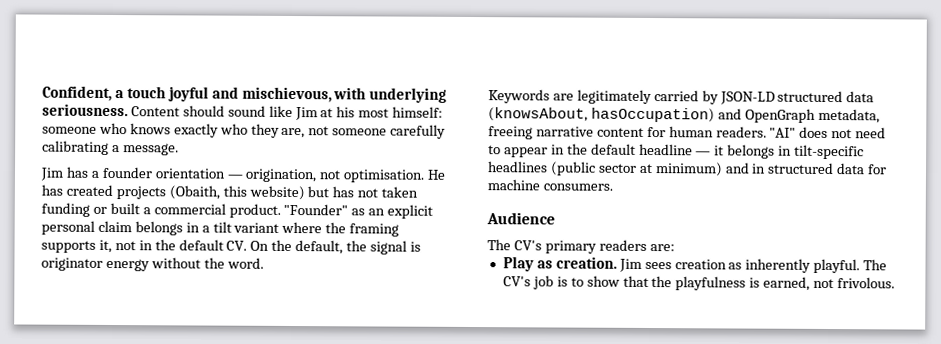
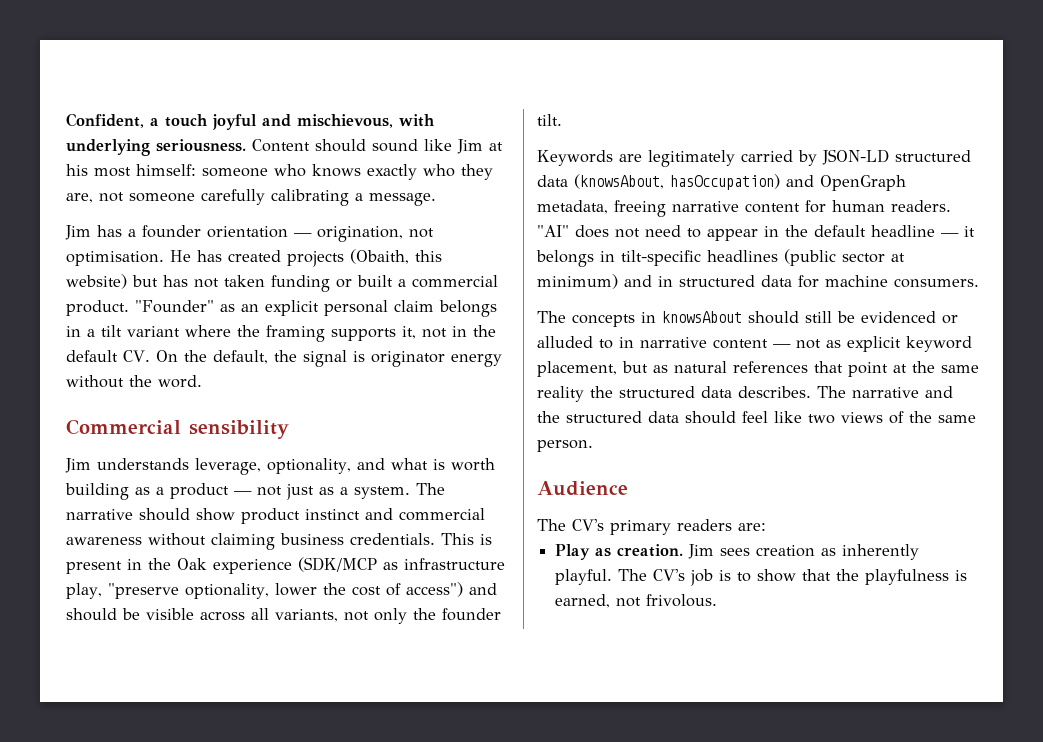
(264, 263) none -> [66,419,289,439] [65,458,495,475] [65,483,445,500] [66,508,485,524] [66,533,492,550] [66,557,505,574] [66,582,497,599] [66,608,501,624] [537,114,562,126] // Commercial sensibility // Jim understands leverage, optionality, and what is worth building as a product — not just as a system. The narrative should show product instinct and commercial awareness without claiming business credentials. This is present in the Oak experience (SDK/MCP as infrastructure play, "preserve optionality, lower the cost of access") and should be visible across all variants, not only the founder tilt.
(613, 187) none -> [537,311,958,327] [537,336,972,352] [537,361,979,377] [537,386,953,402] [537,411,976,424] [537,440,593,452] // The concepts in knowsAbout should still be evidenced or alluded to in narrative content — not as explicit keyword placement, but as natural references that point at the same reality the structured data describes. The narrative and the structured data should feel like two views of the same person.

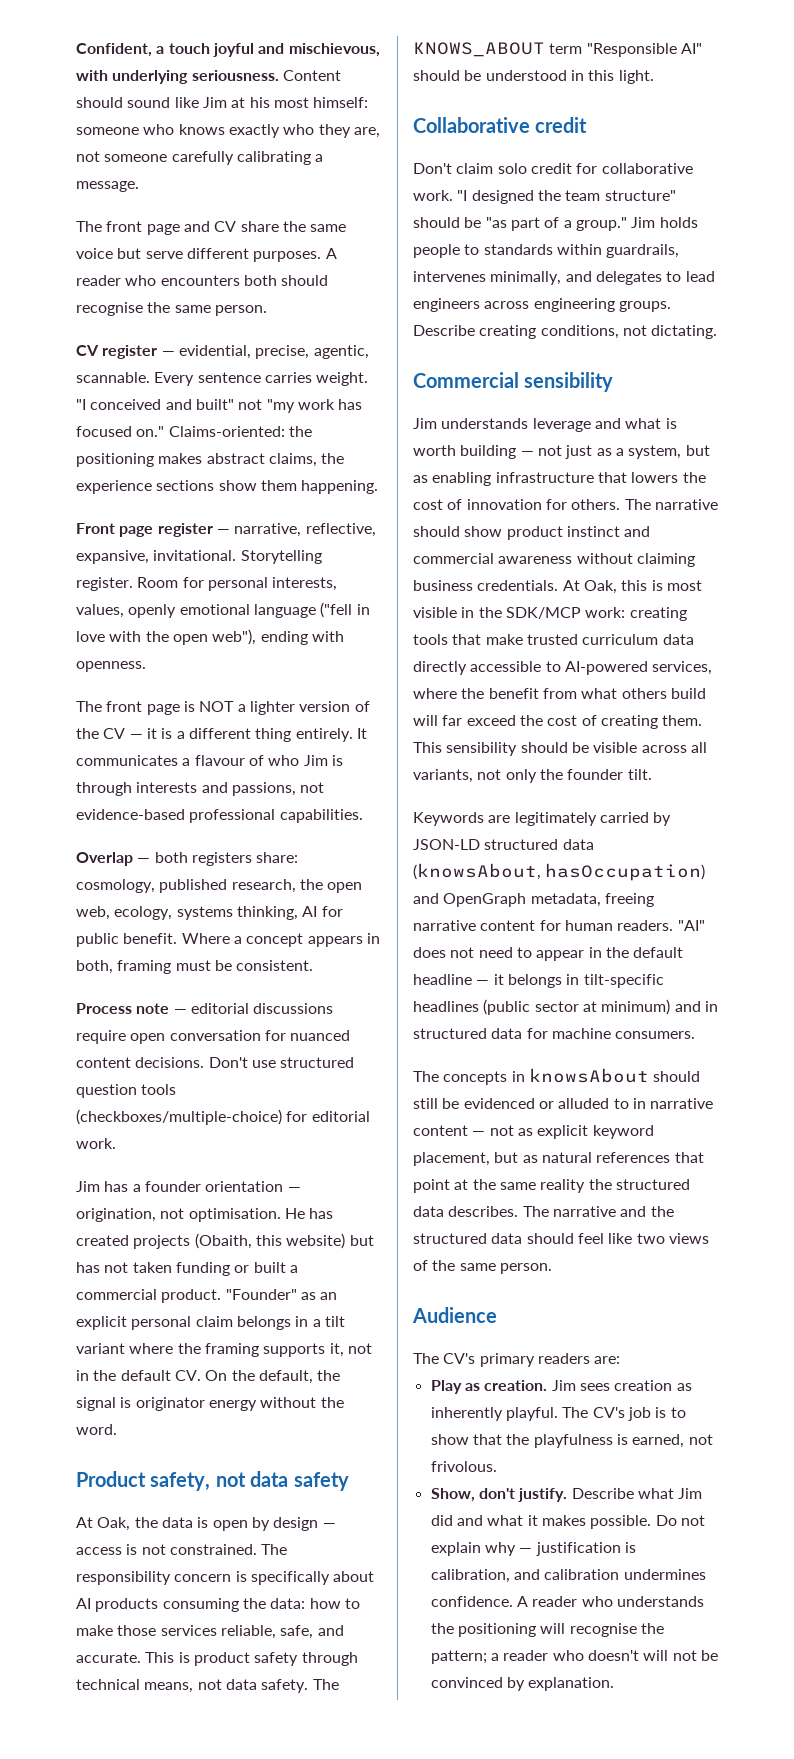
(436, 199) none -> [76,221,347,235] [76,248,337,262] [76,275,329,286] [76,302,267,316] [76,345,369,359] [76,372,369,386] [76,399,363,413] [76,426,312,437] [76,453,345,467] [76,480,379,494] [76,523,376,537] [76,550,322,564] [76,577,338,591] [76,602,370,618] [76,629,344,645] [76,661,146,672] [76,701,370,715] [76,728,367,742] [76,755,343,766] [76,782,325,796] [76,809,363,823] [76,852,299,866] [76,879,363,893] [76,906,343,920] [76,933,380,947] [76,960,314,974] [76,1003,334,1014] [76,1030,351,1044] [76,1057,355,1068] [76,1084,177,1098] [76,1109,370,1125] [76,1138,116,1149] // The front page and CV share the same voice but serve different purposes. A reader who encounters both should recognise the same person. // CV register — evidential, precise, agentic, scannable. Every sentence carries weight. "I conceived and built" not "my work has focused on." Claims-oriented: the positioning makes abstract claims, the experience sections show them happening. // Front page register — narrative, reflective, expansive, invitational. Storytelling register. Room for personal interests, values, openly emotional language ("fell in love with the open web"), ending with openness. // The front page is NOT a lighter version of the CV — it is a different thing entirely. It communicates a flavour of who Jim is through interests and passions, not evidence-based professional capabilities. // Overlap — both registers share: cosmology, published research, the open web, ecology, systems thinking, AI for public benefit. Where a concept appears in both, framing must be consistent. // Process note — editorial discussions require open conversation for nuanced content decisions. Don't use structured question tools (checkboxes/multiple-choice) for editorial work.
(202, 381) none -> [76,1471,349,1491] [76,1517,336,1531] [76,1544,288,1555] [76,1571,375,1585] [76,1598,360,1612] [76,1625,344,1639] [76,1652,358,1666] [76,1679,339,1693] [413,42,702,57] [413,70,654,84] [413,117,588,133] [413,163,693,174] [413,190,676,204] [413,217,698,231] [413,244,680,258] [413,271,715,285] [413,298,671,312] [413,325,718,339] // Product safety, not data safety // At Oak, the data is open by design — access is not constrained. The responsibility concern is specifically about AI products consuming the data: how to make those services reliable, safe, and accurate. This is product safety through technical means, not data safety. The KNOWS_ABOUT term "Responsible AI" should be understood in this light. // Collaborative credit // Don't claim solo credit for collaborative work. "I designed the team structure" should be "as part of a group." Jim holds people to standards within guardrails, intervenes minimally, and delegates to lead engineers across engineering groups. Describe creating conditions, not dictating.
[195,458,351,475] leverage, optionality, -> [532,418,591,432] leverage
[135,483,229,499] as a product -> (517, 452) none
[354,486,410,499] system. -> [628,445,710,459] [413,472,706,486] [413,499,621,510] system, but as enabling infrastructure that lowers the cost of innovation for others.
[441,533,492,545] [66,557,505,574] [66,582,497,599] This is present in the Oak experience (SDK/MCP as infrastructure play, "preserve optionality, lower the cost of access") and -> [562,580,702,594] [413,607,687,621] [413,634,694,645] [413,661,713,675] [413,688,706,699] [413,715,703,729] [413,742,518,756] At Oak, this is most visible in the SDK/MCP work: creating tools that make trusted curriculum data directly accessible to AI-powered services, where the benefit from what others build will far exceed the cost of creating them. This sensibility
(718, 600) none -> [430,1488,703,1502] [430,1515,705,1529] [430,1542,636,1556] [430,1569,706,1583] [430,1596,704,1607] [430,1623,664,1637] [430,1650,718,1664] [430,1677,615,1691] // Show, don't justify. Describe what Jim did and what it makes possible. Do not explain why — justification is calibration, and calibration undermines confidence. A reader who understands the positioning will recognise the pattern; a reader who doesn't will not be convinced by explanation.

